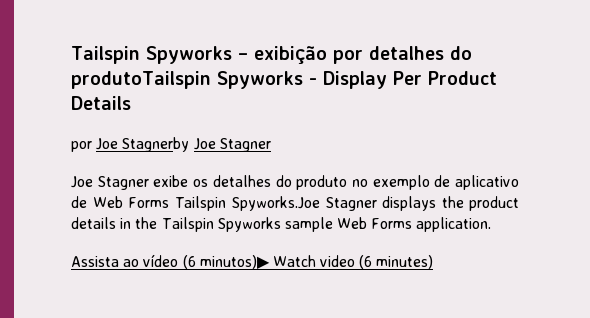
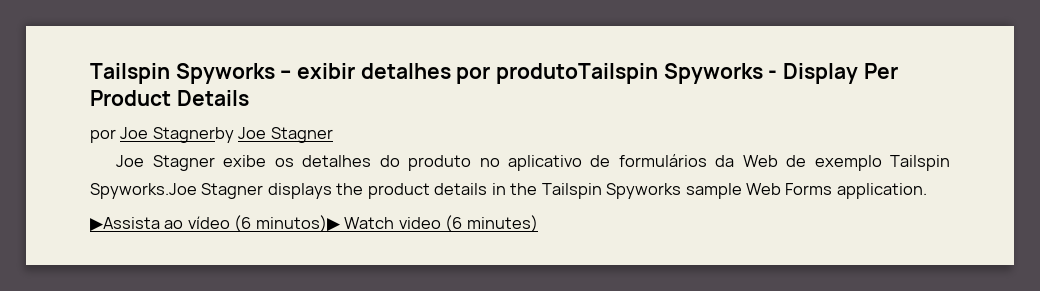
[253,46,472,64] exibição por detalhes do -> [297,63,491,84] exibir detalhes por
[372,175,519,190] [71,196,170,208] exemplo de aplicativo de Web Forms -> [507,154,882,171] aplicativo de formulários da Web de exemplo
[71,256,119,267] Assista -> [90,217,160,232] ▶Assista

